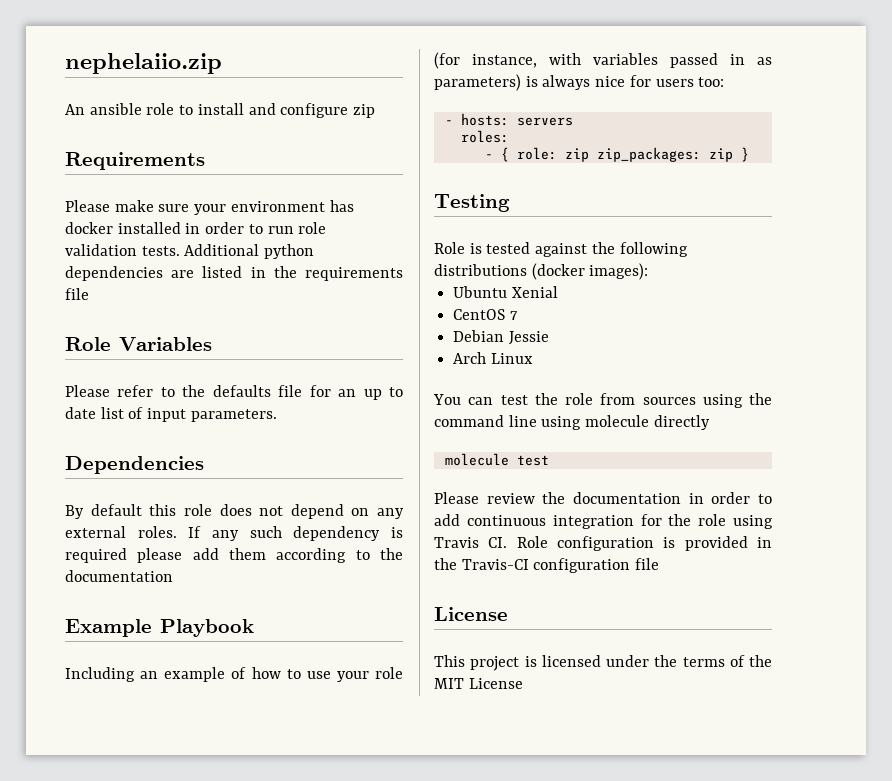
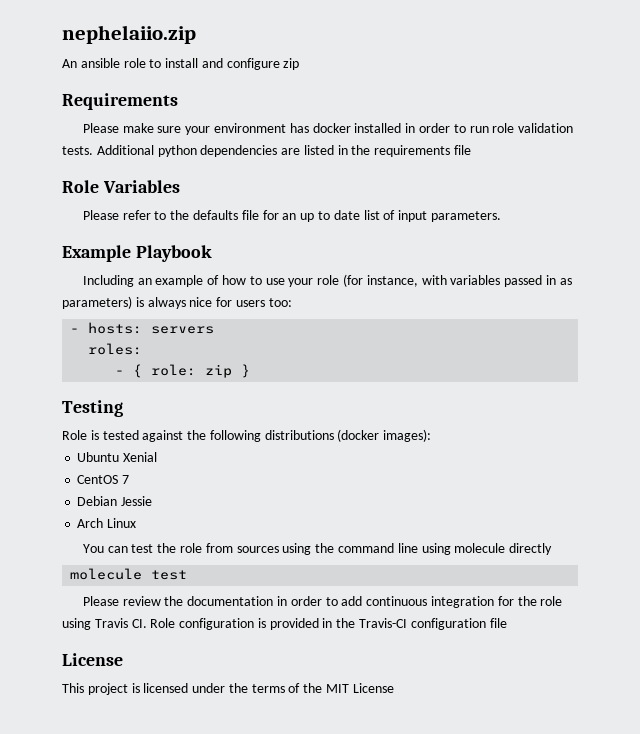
[65,456,204,474] [65,504,404,519] [65,526,403,541] [65,548,403,563] [65,570,173,582] // Dependencies // By default this role does not depend on any external roles. If any such dependency is required please add them according to the documentation -> (501, 216) none
[596,147,733,162] zip_packages: zip -> (233, 371) none

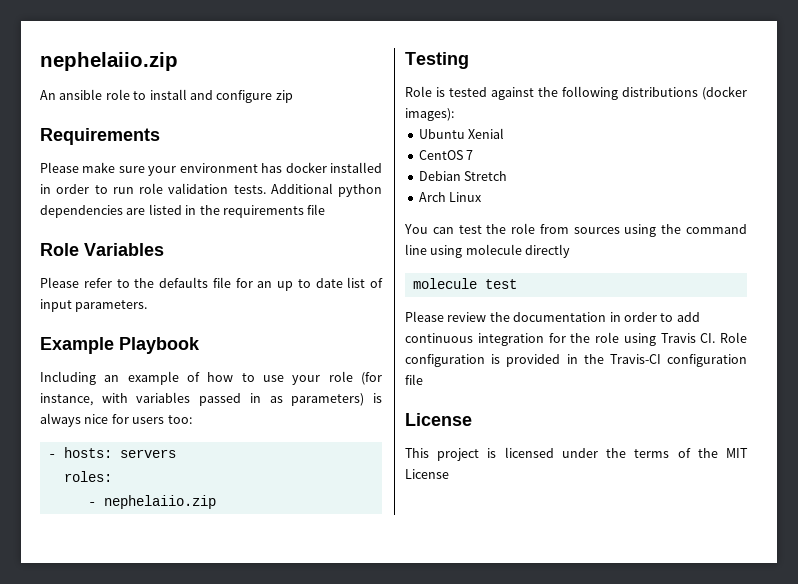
[133,364,251,378] { role: zip } -> [103,495,216,509] nephelaiio.zip
[121,496,153,506] Jessie -> [464,171,508,181] Stretch

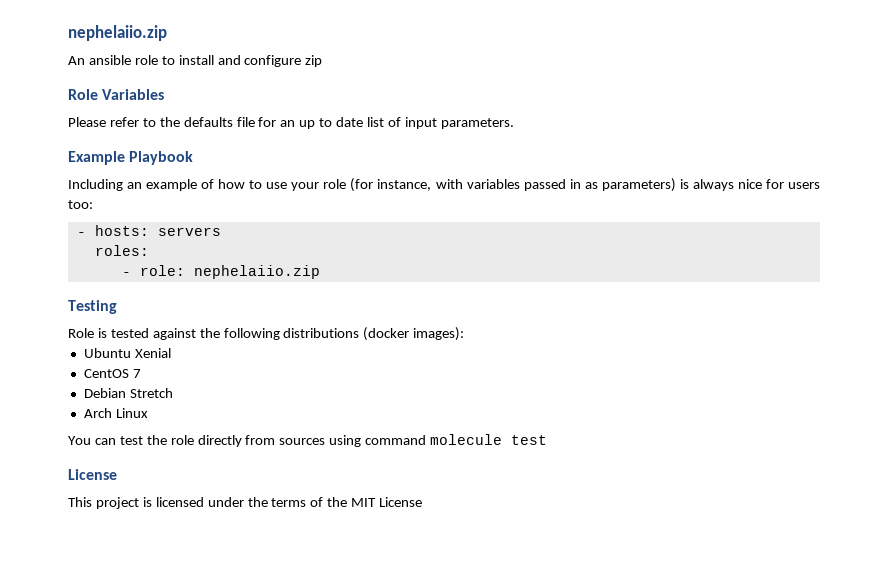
[40,128,160,145] [40,162,382,176] [40,183,382,197] [40,204,326,218] // Requirements // Please make sure your environment has docker installed in order to run role validation tests. Additional python dependencies are listed in the requirements file -> (323, 61) none
(96, 504) none -> [139,265,185,276] role:
(536, 228) none -> [197,435,242,447] directly
[661,224,747,234] [405,244,571,258] [412,278,517,289] [405,311,700,322] [405,332,747,346] [405,354,747,367] [405,374,423,385] the command line using molecule directly // molecule test // Please review the documentation in order to add continuous integration for the role using Travis CI. Role configuration is provided in the Travis-CI configuration file -> [365,434,548,445] command molecule test

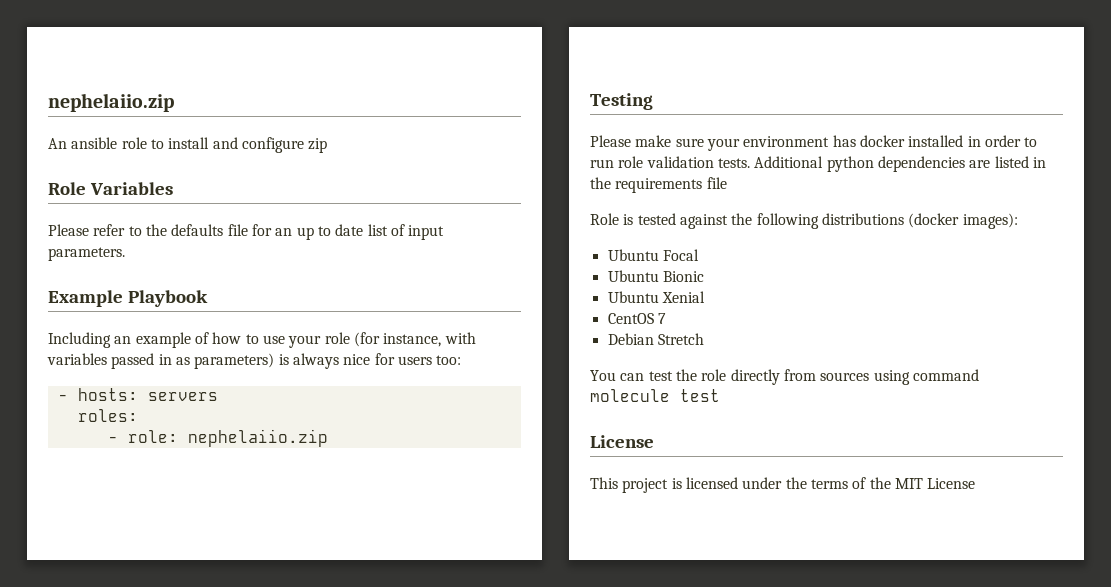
(117, 307) none -> [590,135,1038,151] [590,156,1046,172] [590,177,727,193] // Please make sure your environment has docker installed in order to run role validation tests. Additional python dependencies are listed in the requirements file
(465, 334) none -> [607,249,699,261] [607,270,704,282] // Ubuntu Focal // Ubuntu Bionic
[83,408,148,418] // Arch Linux -> (704, 339) none

